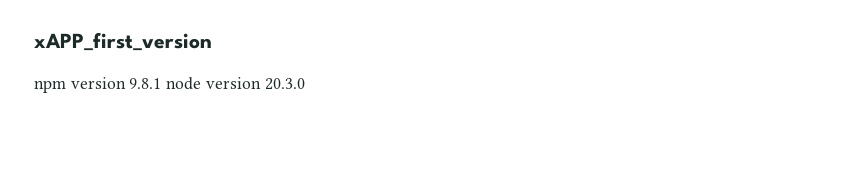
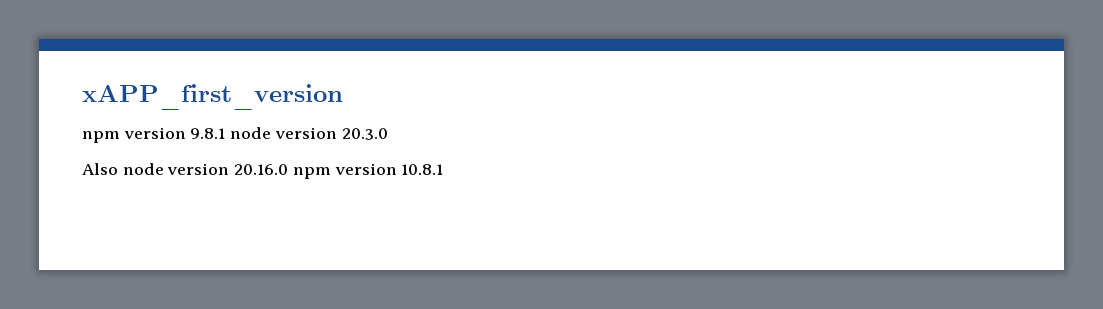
(305, 84) none -> [82,163,444,179] // Also node version 20.16.0 npm version 10.8.1

